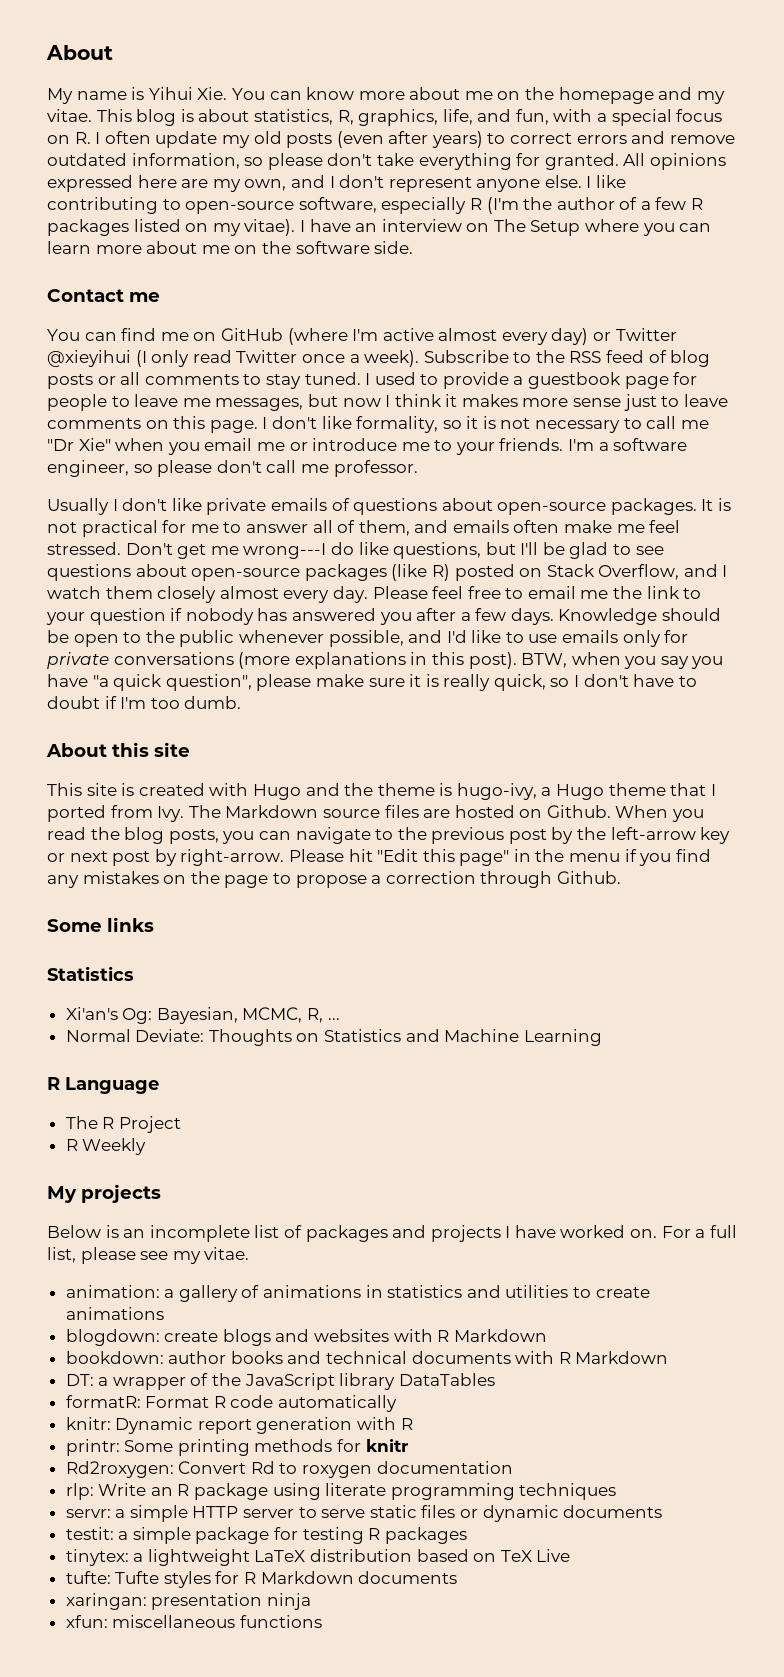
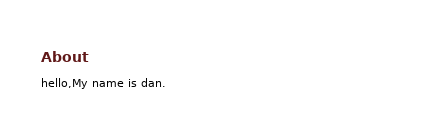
[47,88,73,104] My -> [41,78,88,89] hello,My
[148,87,725,104] [47,109,723,126] [47,131,735,148] [47,153,726,170] [47,175,627,192] [47,197,704,214] [47,219,712,236] [47,241,414,254] [47,289,160,302] [47,328,677,345] [47,350,711,367] [47,372,698,389] [47,394,728,411] [47,416,709,433] [47,438,688,455] [47,460,418,477] [47,498,732,515] [47,520,681,537] [47,542,664,559] [47,564,728,581] [47,586,702,603] [46,608,722,625] [47,630,689,647] [47,652,724,669] [47,674,697,691] [47,696,242,709] [46,742,190,757] [47,783,716,800] [47,805,705,822] [47,827,731,844] [47,849,711,866] [47,871,621,888] [47,917,154,932] [47,966,134,981] [65,1007,340,1024] [65,1029,602,1046] [47,1077,159,1094] [65,1116,181,1133] [65,1138,147,1155] [47,1184,161,1203] [47,1225,737,1242] [47,1247,250,1264] [65,1285,650,1302] [65,1307,164,1320] [65,1329,547,1346] [65,1351,669,1364] [65,1373,495,1390] [65,1395,398,1412] [65,1417,413,1434] [65,1439,408,1456] [65,1461,513,1478] [65,1483,617,1500] [65,1505,663,1522] [65,1527,467,1544] [65,1549,571,1566] [65,1571,458,1588] [65,1593,311,1610] [65,1615,322,1628] Yihui Xie. You can know more about me on the homepage and my vitae. This blog is about statistics, R, graphics, life, and fun, with a special focus on R. I often update my old posts (even after years) to correct errors and remove outdated information, so please don't take everything for granted. All opinions expressed here are my own, and I don't represent anyone else. I like contributing to open-source software, especially R (I'm the author of a few R packages listed on my vitae). I have an interview on The Setup where you can learn more about me on the software side. // Contact me // You can find me on GitHub (where I'm active almost every day) or Twitter @xieyihui (I only read Twitter once a week). Subscribe to the RSS feed of blog posts or all comments to stay tuned. I used to provide a guestbook page for people to leave me messages, but now I think it makes more sense just to leave comments on this page. I don't like formality, so it is not necessary to call me "Dr Xie" when you email me or introduce me to your friends. I'm a software engineer, so please don't call me professor. // Usually I don't like private emails of questions about open-source packages. It is not practical for me to answer all of them, and emails often make me feel stressed. Don't get me wrong---I do like questions, but I'll be glad to see questions about open-source packages (like R) posted on Stack Overflow, and I watch them closely almost every day. Please feel free to email me the link to your question if nobody has answered you after a few days. Knowledge should be open to the public whenever possible, and I'd like to use emails only for private conversations (more explanations in this post). BTW, when you say you have "a quick question", please make sure it is really quick, so I don't have to doubt if I'm too dumb. // About this site // This site is created with Hugo and the theme is hugo-ivy, a Hugo theme that I ported from Ivy. The Markdown source files are hosted on Github. When you read the blog posts, you can navigate to the previous post by the left-arrow key or next post by right-arrow. Please hit "Edit this page" in the menu if you find any mistakes on the page to propose a correction through Github. // Some links // Statistics // Xi'an's Og: Bayesian, MCMC, R, ... // Normal Deviate: Thoughts on Statistics and Machine Learning // R Language // The R Project // R Weekly // My projects // Below is an incomplete list of packages and projects I have worked on. For a full list, please see my vitae. // animation: a gallery of animations in statistics and utilities to create animations // blogdown: create blogs and websites with R Markdown // bookdown: author books and technical documents with R Markdown // DT: a wrapper of the JavaScript library DataTables // formatR: Format R code automatically // knitr: Dynamic report generation with R // printr: Some printing methods for knitr // Rd2roxygen: Convert Rd to roxygen documentation // rlp: Write an R package using literate programming techniques // servr: a simple HTTP server to serve static files or dynamic documents // testit: a simple package for testing R packages // tinytex: a lightweight LaTeX distribution based on TeX Live // tufte: Tufte styles for R Markdown documents // xaringan: presentation ninja // xfun: miscellaneous functions -> [141,78,166,87] dan.

